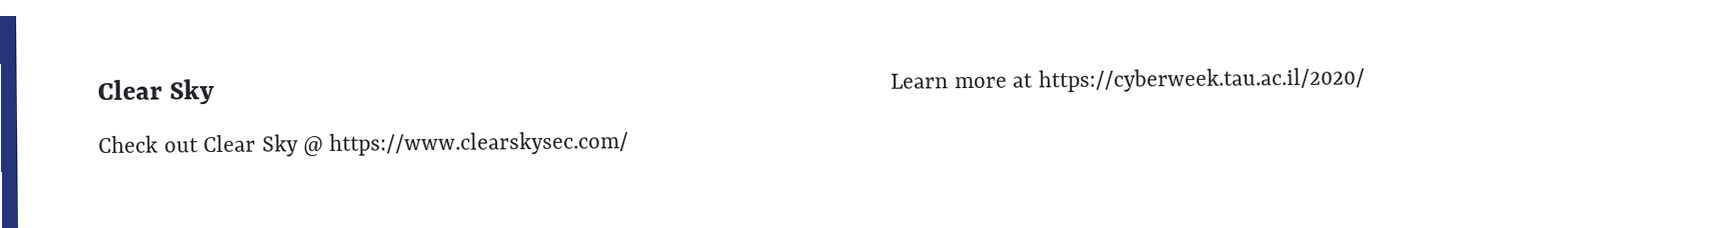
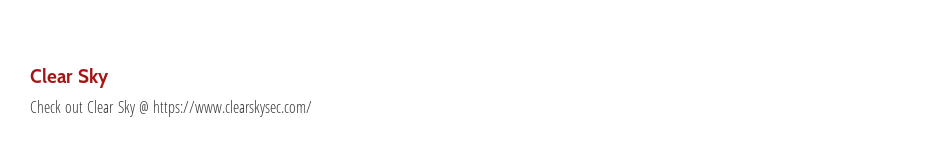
[890,67,1365,93] // Learn more at https://cyberweek.tau.ac.il/2020/ -> (312, 108) none

